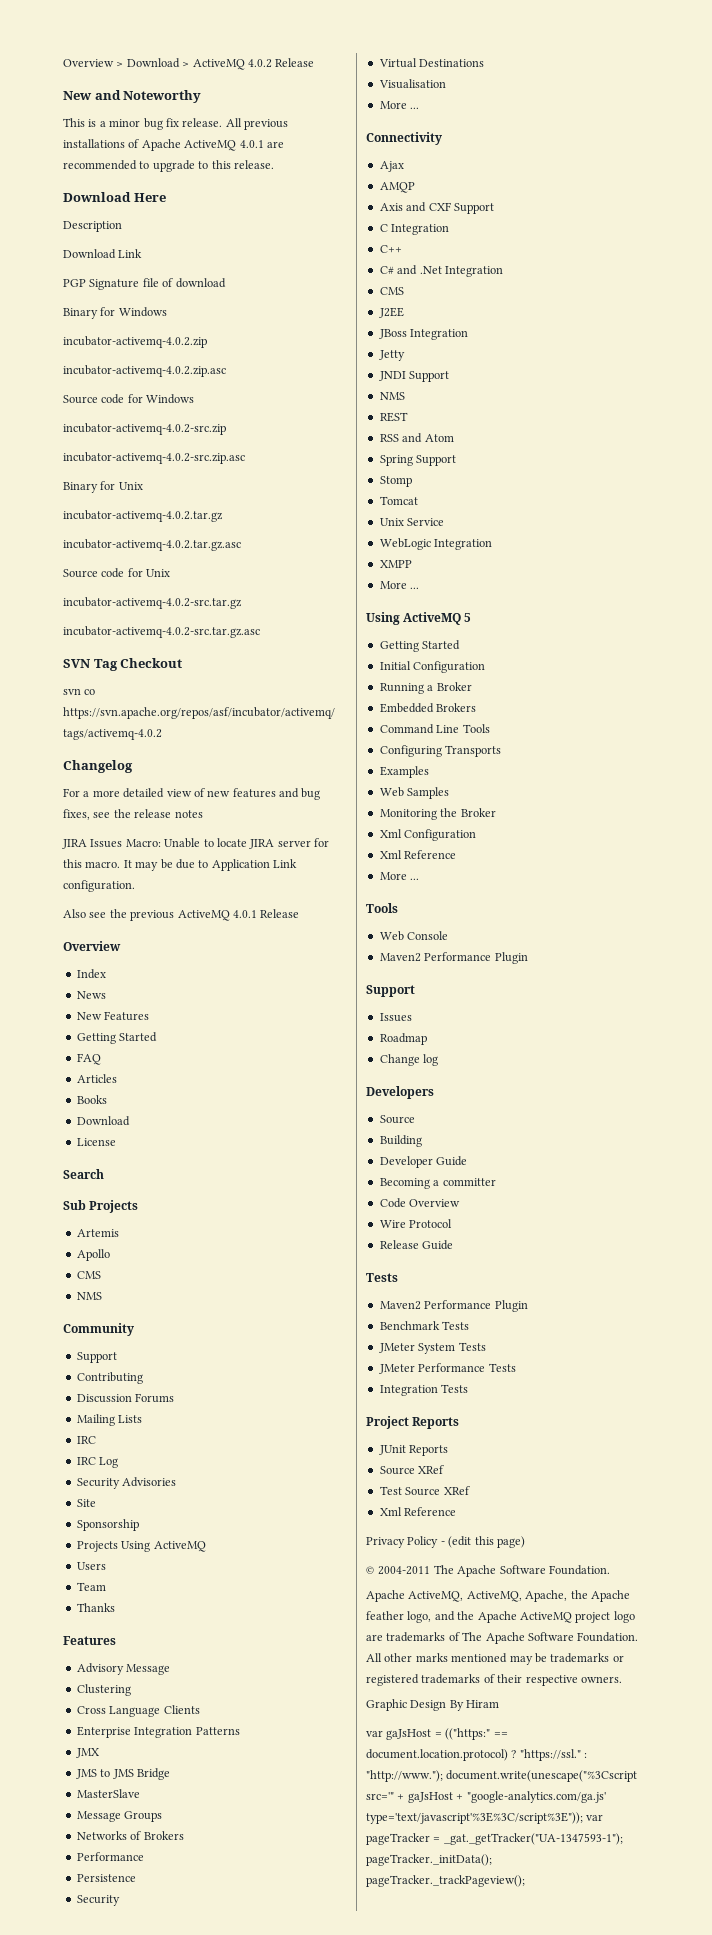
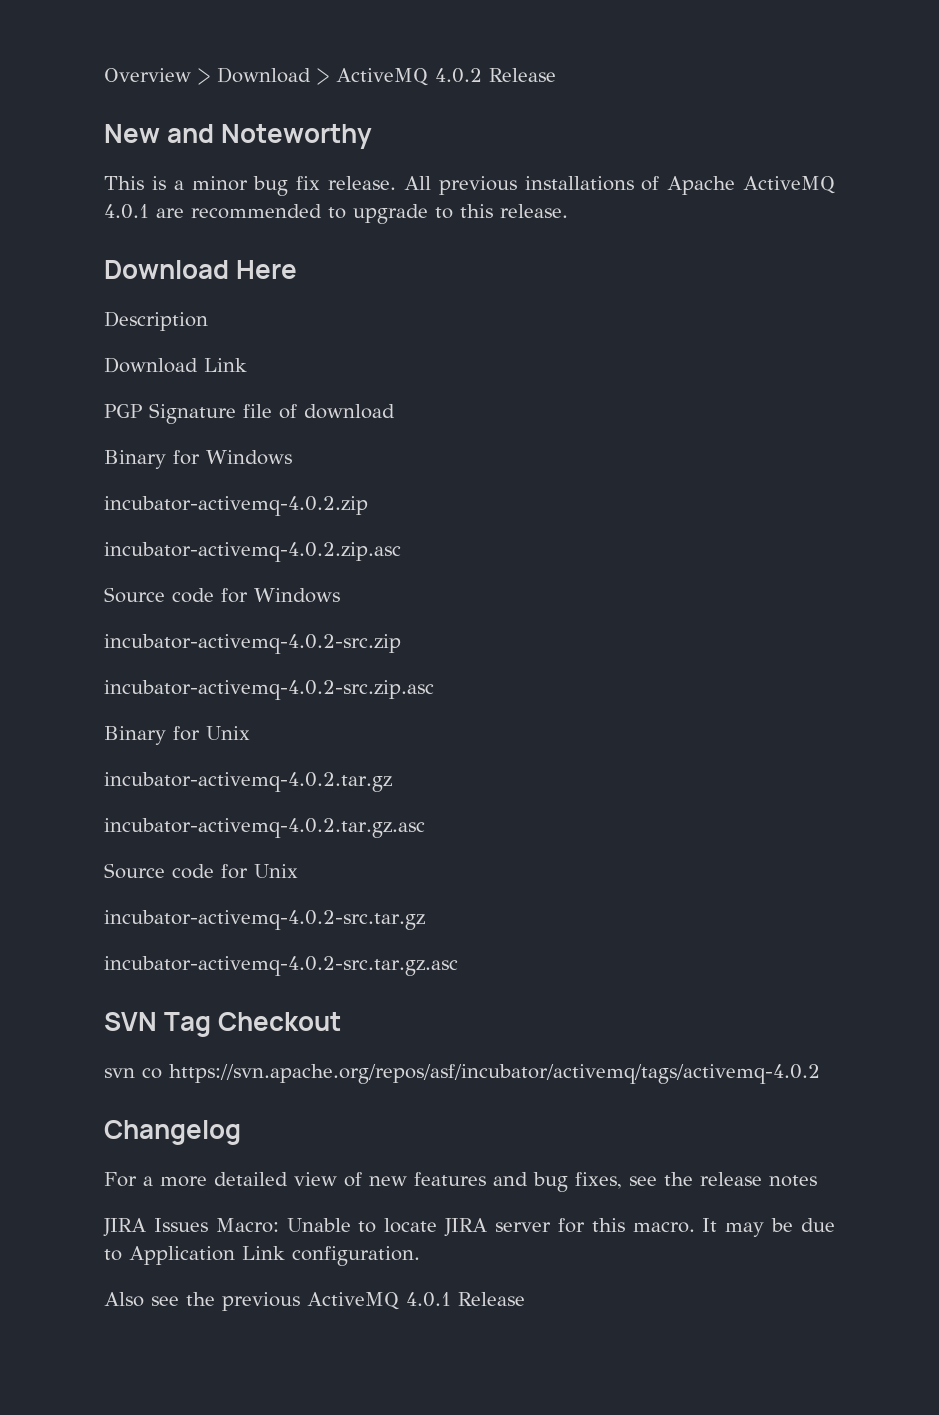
[63,941,121,951] [76,969,106,979] [76,991,106,999] [76,1011,150,1021] [76,1032,158,1044] [76,1053,101,1065] [76,1074,117,1083] [76,1095,107,1104] [76,1116,130,1126] [76,1138,116,1146] [63,1169,104,1179] [63,1200,139,1213] [76,1229,119,1237] [76,1249,110,1261] [76,1271,101,1279] [76,1292,102,1300] [63,1323,134,1336] [76,1352,117,1363] [76,1372,143,1384] [76,1393,175,1403] [76,1414,143,1426] [76,1436,96,1444] [76,1457,119,1468] [76,1477,177,1489] [76,1499,96,1507] [76,1519,139,1531] [76,1541,206,1552] [76,1562,106,1570] [76,1582,106,1591] [76,1603,115,1612] [63,1636,116,1645] [76,1663,171,1675] [76,1684,131,1696] [76,1705,200,1717] [76,1726,240,1738] [75,1748,100,1758] [75,1768,170,1780] [76,1789,140,1798] [76,1811,163,1822] [76,1831,184,1840] [76,1852,144,1861] [76,1874,136,1882] [76,1895,120,1906] [378,58,485,68] [378,79,446,89] [379,101,420,109] [366,132,442,145] [379,161,404,172] [379,182,415,193] [379,202,494,214] [379,224,450,235] [379,245,402,253] [379,265,503,277] [379,287,404,295] [378,307,404,318] [378,329,469,340] [378,350,405,361] [378,371,450,382] [379,392,405,400] [379,412,408,422] [379,433,454,443] [379,455,457,466] [379,476,412,487] [379,496,418,505] [379,518,445,526] [379,538,493,550] [379,560,412,568] [379,581,420,589] [366,612,472,625] [379,640,461,652] [379,661,486,673] [379,682,472,694] [379,703,477,713] [379,724,490,734] [379,745,502,757] [379,766,429,778] [379,787,450,799] [379,808,496,820] [379,829,477,841] [379,850,457,859] [379,872,420,880] [366,903,398,913] [379,931,449,941] [379,952,528,964] [366,985,415,997] [379,1013,412,1022] [379,1033,427,1045] [379,1054,439,1066] [366,1086,434,1099] [379,1115,415,1124] [379,1135,422,1147] [379,1156,468,1168] [379,1178,496,1189] [379,1198,461,1208] [379,1219,453,1228] [379,1240,454,1250] [366,1273,398,1282] [379,1300,528,1312] [379,1321,470,1330] [378,1342,486,1354] [378,1363,516,1374] [379,1384,469,1396] [366,1416,460,1429] [378,1445,449,1456] [379,1465,445,1475] [379,1486,470,1496] [379,1507,457,1516] [366,1536,525,1548] [366,1565,610,1577] [366,1590,630,1602] [366,1611,635,1623] [366,1632,639,1644] [366,1653,624,1665] [366,1674,622,1686] [366,1699,500,1711] [366,1728,508,1740] [366,1749,588,1761] [366,1770,638,1782] [366,1791,606,1803] [366,1812,604,1824] [366,1833,623,1845] [366,1854,492,1866] [366,1875,525,1887] // Overview // Index // News // New Features // Getting Started // FAQ // Articles // Books // Download // License // Search // Sub Projects // Artemis // Apollo // CMS // NMS // Community // Support // Contributing // Discussion Forums // Mailing Lists // IRC // IRC Log // Security Advisories // Site // Sponsorship // Projects Using ActiveMQ // Users // Team // Thanks // Features // Advisory Message // Clustering // Cross Language Clients // Enterprise Integration Patterns // JMX // JMS to JMS Bridge // MasterSlave // Message Groups // Networks of Brokers // Performance // Persistence // Security // Virtual Destinations // Visualisation // More ... // Connectivity // Ajax // AMQP // Axis and CXF Support // C Integration // C++ // C# and .Net Integration // CMS // J2EE // JBoss Integration // Jetty // JNDI Support // NMS // REST // RSS and Atom // Spring Support // Stomp // Tomcat // Unix Service // WebLogic Integration // XMPP // More ... // Using ActiveMQ 5 // Getting Started // Initial Configuration // Running a Broker // Embedded Brokers // Command Line Tools // Configuring Transports // Examples // Web Samples // Monitoring the Broker // Xml Configuration // Xml Reference // More ... // Tools // Web Console // Maven2 Performance Plugin // Support // Issues // Roadmap // Change log // Developers // Source // Building // Developer Guide // Becoming a committer // Code Overview // Wire Protocol // Release Guide // Tests // Maven2 Performance Plugin // Benchmark Tests // JMeter System Tests // JMeter Performance Tests // Integration Tests // Project Reports // JUnit Reports // Source XRef // Test Source XRef // Xml Reference // Privacy Policy - (edit this page) // © 2004-2011 The Apache Software Foundation. // Apache ActiveMQ, ActiveMQ, Apache, the Apache feather logo, and the Apache ActiveMQ project logo are trademarks of The Apache Software Foundation. All other marks mentioned may be trademarks or registered trademarks of their respective owners. // Graphic Design By Hiram // var gaJsHost = (("https:" == document.location.protocol) ? "https://ssl." : "http://www."); document.write(unescape("%3Cscript src='" + gaJsHost + "google-analytics.com/ga.js' type='text/javascript'%3E%3C/script%3E")); var pageTracker = _gat._getTracker("UA-1347593-1"); pageTracker._initData(); pageTracker._trackPageview(); -> (525, 1299) none

